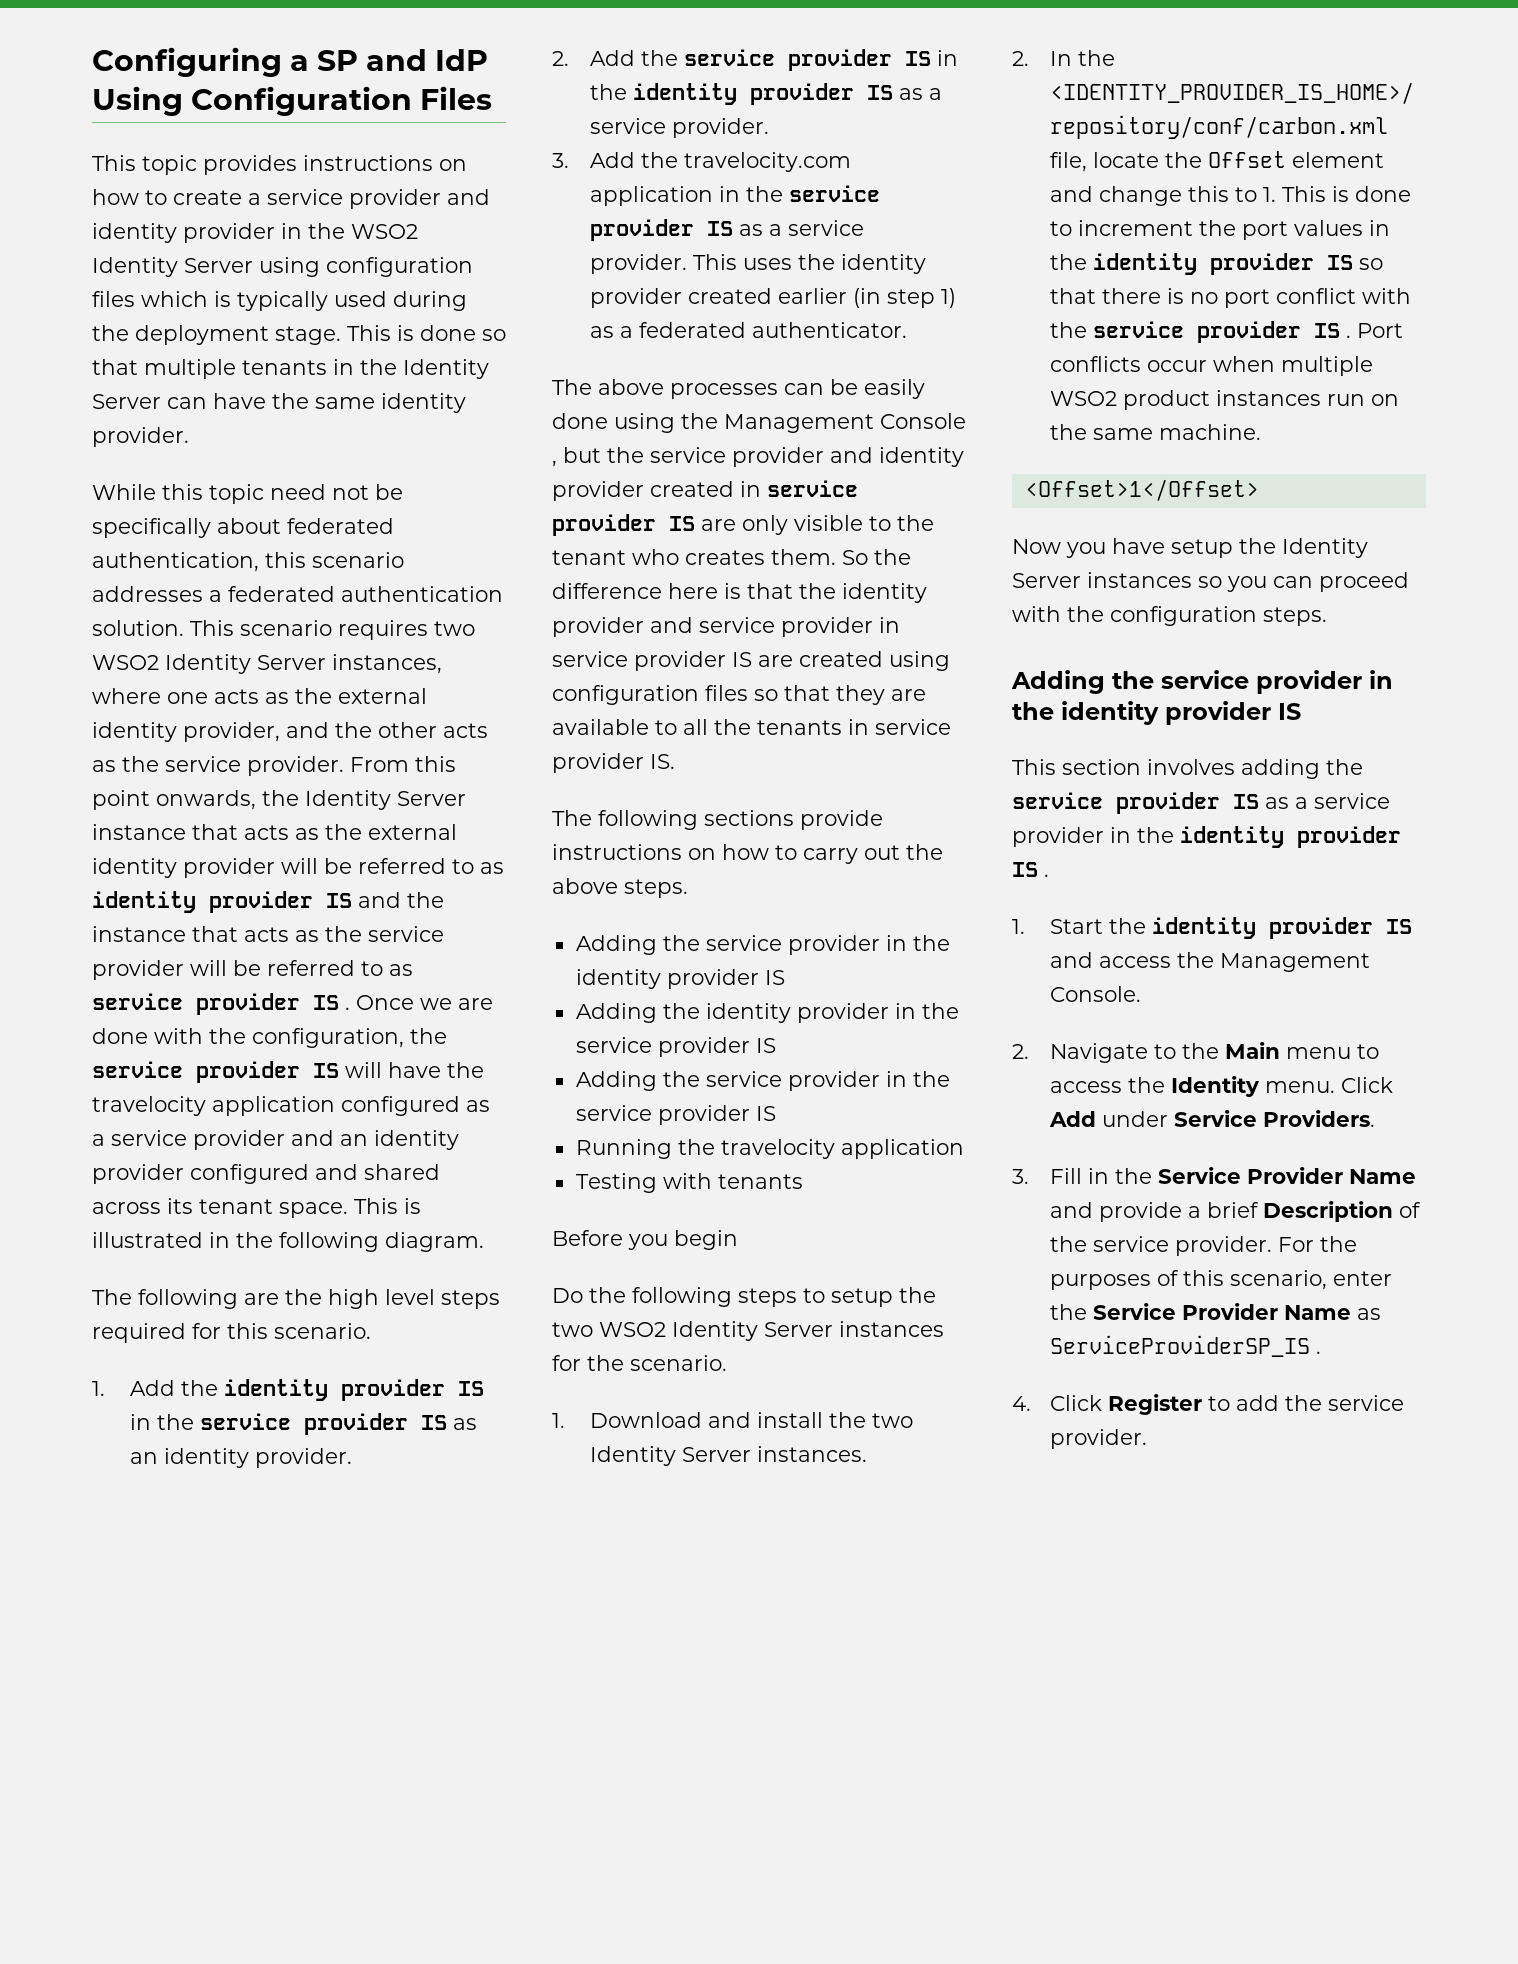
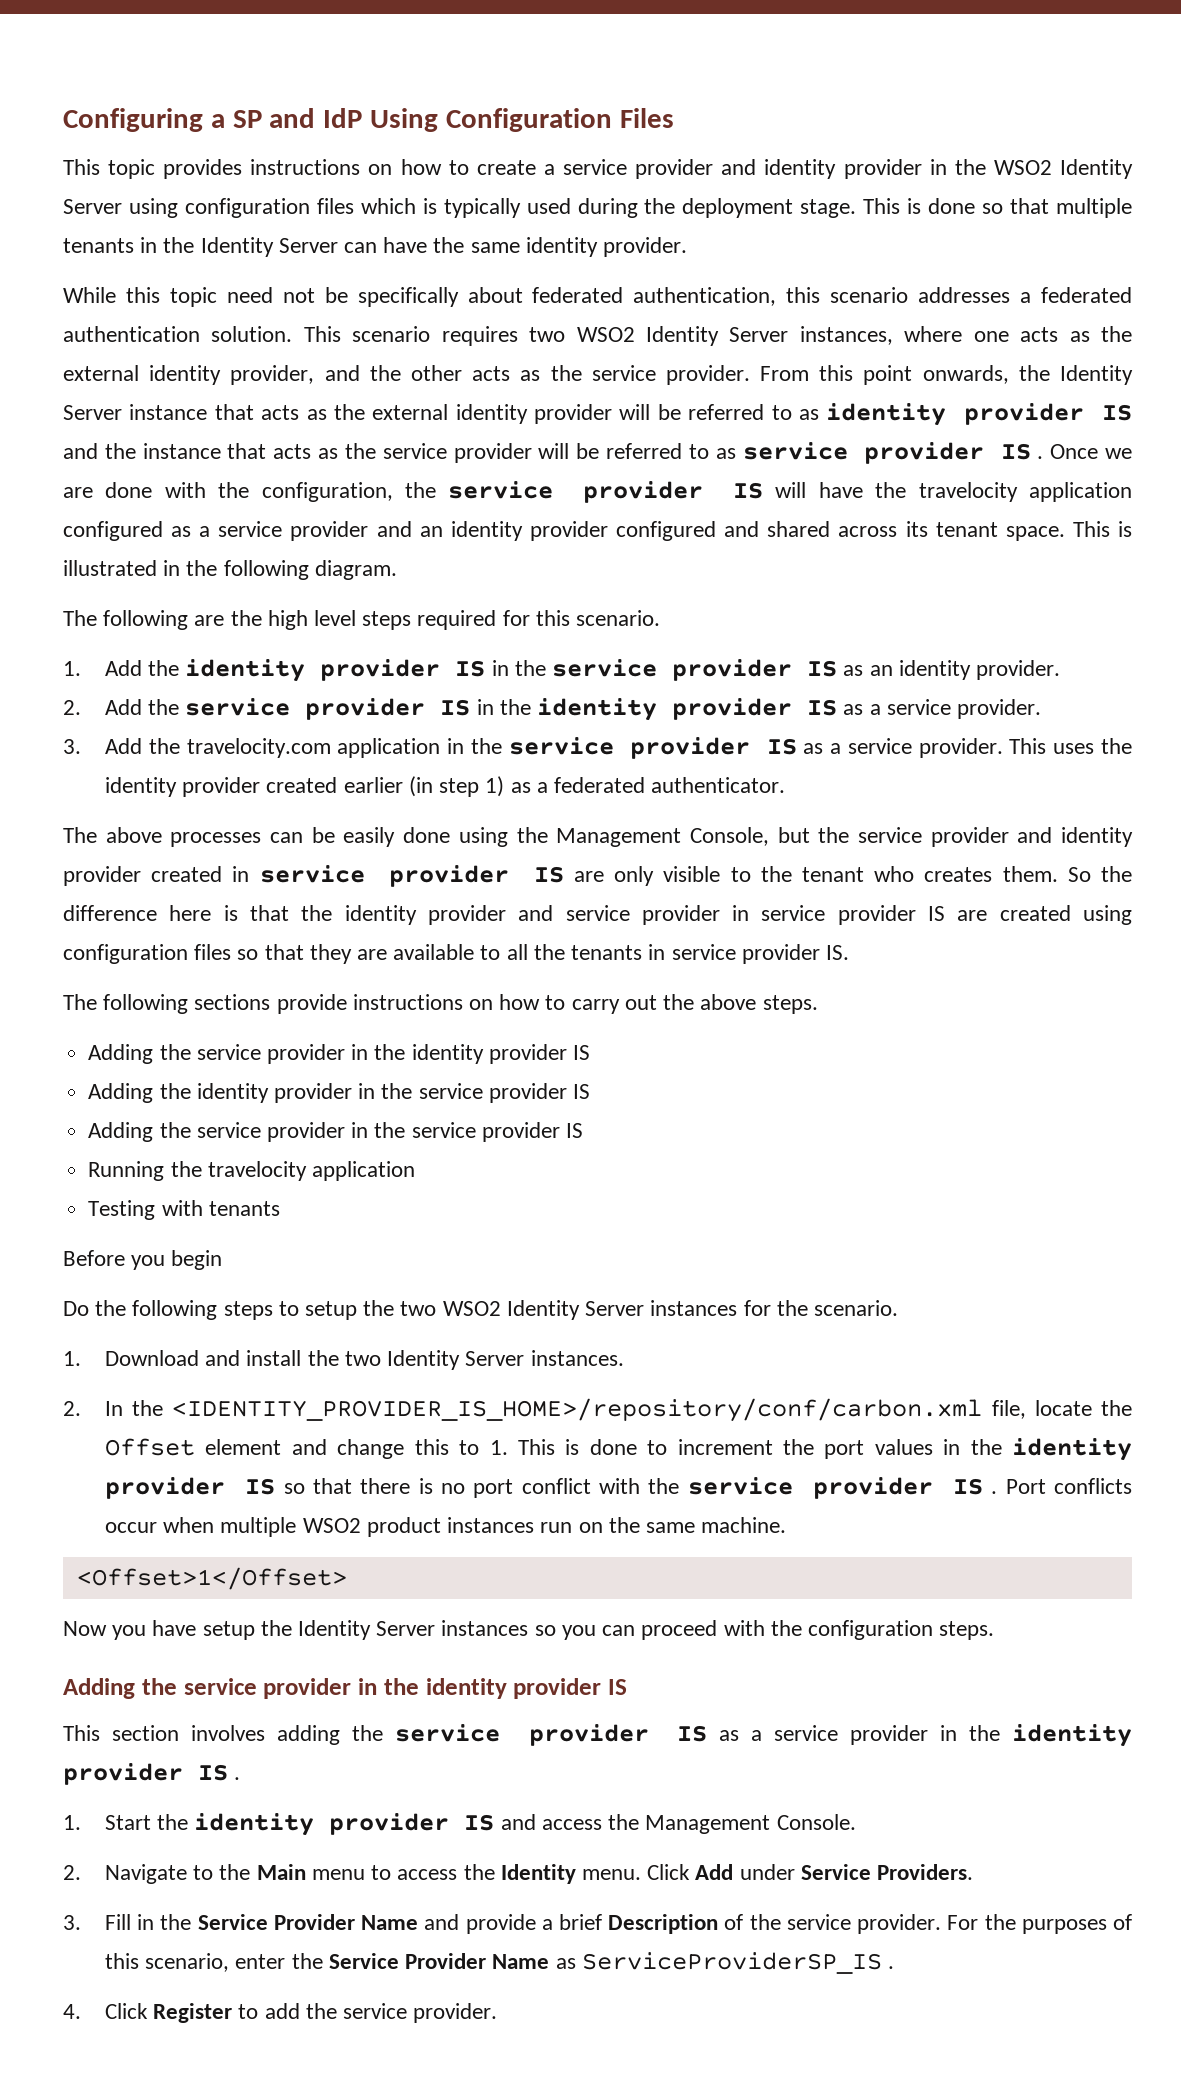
[880,413,966,429] [552,460,557,467] Console , -> [689,827,769,846] Console,

